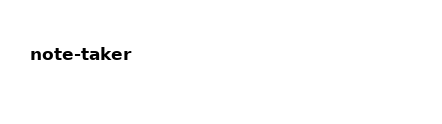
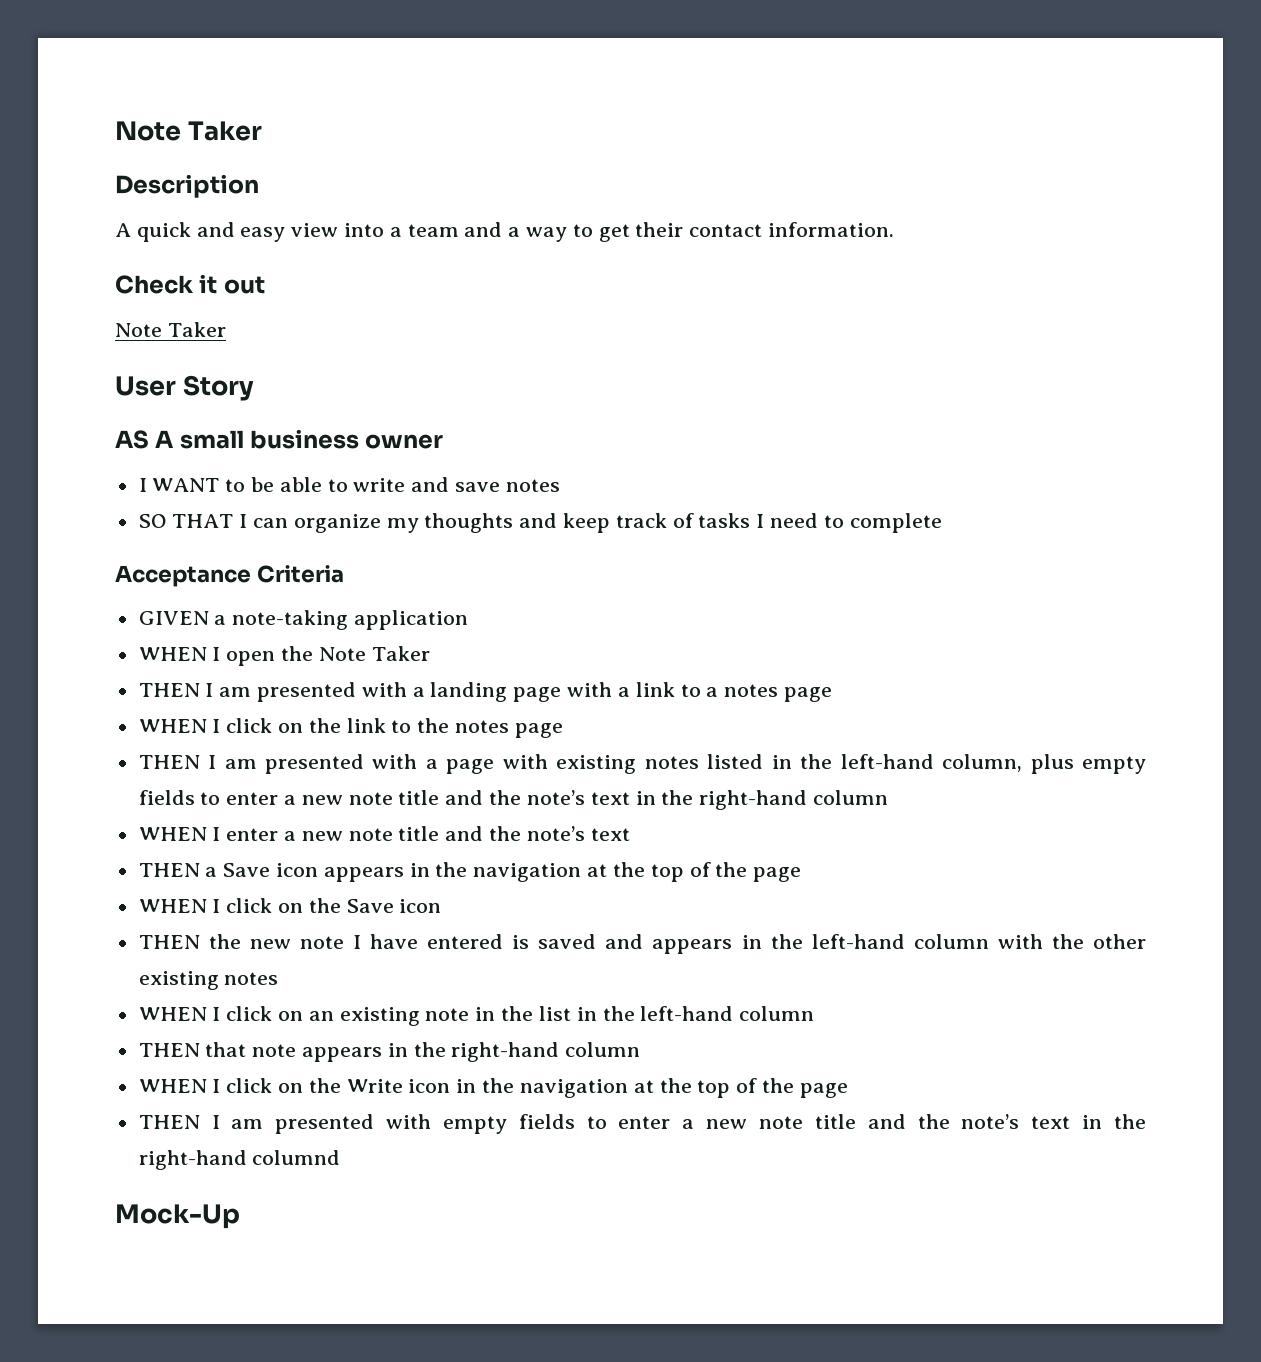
[30,47,132,60] note-taker -> [115,121,262,141] [115,174,259,198] [115,222,895,242] [115,274,265,294] [115,322,226,337] [115,375,254,401] [115,429,444,449] [138,477,560,492] [138,513,942,533] [115,565,344,587] [138,610,469,630] [138,646,430,666] [138,682,832,702] [138,718,563,738] [138,754,1147,774] [138,790,888,810] [138,826,630,841] [138,862,802,882] [138,898,442,913] [138,934,1147,954] [138,971,279,990] [138,1006,815,1026] [138,1042,641,1062] [138,1078,848,1098] [138,1114,1146,1134] [138,1150,341,1170] [115,1204,240,1229] Note Taker // Description // A quick and easy view into a team and a way to get their contact information. // Check it out // Note Taker // User Story // AS A small business owner // I WANT to be able to write and save notes // SO THAT I can organize my thoughts and keep track of tasks I need to complete // Acceptance Criteria // GIVEN a note-taking application // WHEN I open the Note Taker // THEN I am presented with a landing page with a link to a notes page // WHEN I click on the link to the notes page // THEN I am presented with a page with existing notes listed in the left-hand column, plus empty fields to enter a new note title and the note’s text in the right-hand column // WHEN I enter a new note title and the note’s text // THEN a Save icon appears in the navigation at the top of the page // WHEN I click on the Save icon // THEN the new note I have entered is saved and appears in the left-hand column with the other existing notes // WHEN I click on an existing note in the list in the left-hand column // THEN that note appears in the right-hand column // WHEN I click on the Write icon in the navigation at the top of the page // THEN I am presented with empty fields to enter a new note title and the note’s text in the right-hand columnd // Mock-Up

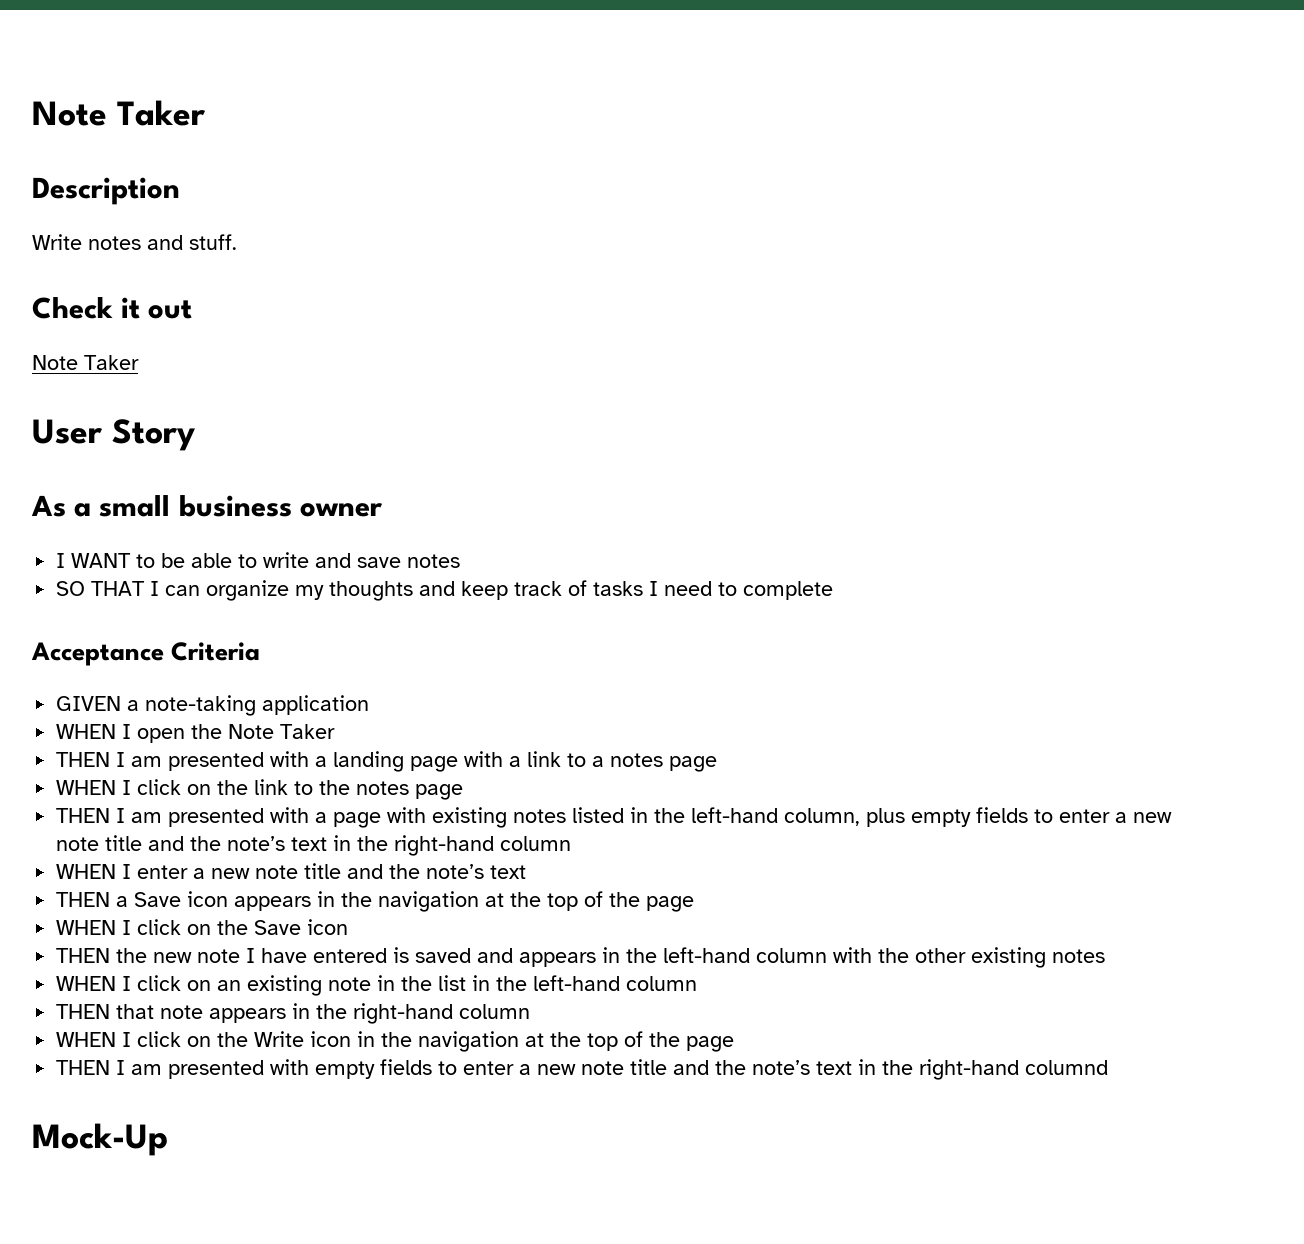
[115,222,895,242] A quick and easy view into a team and a way to get their contact information. -> [32,234,237,250] Write notes and stuff.
[115,430,175,449] AS A -> [31,495,92,517] As a

